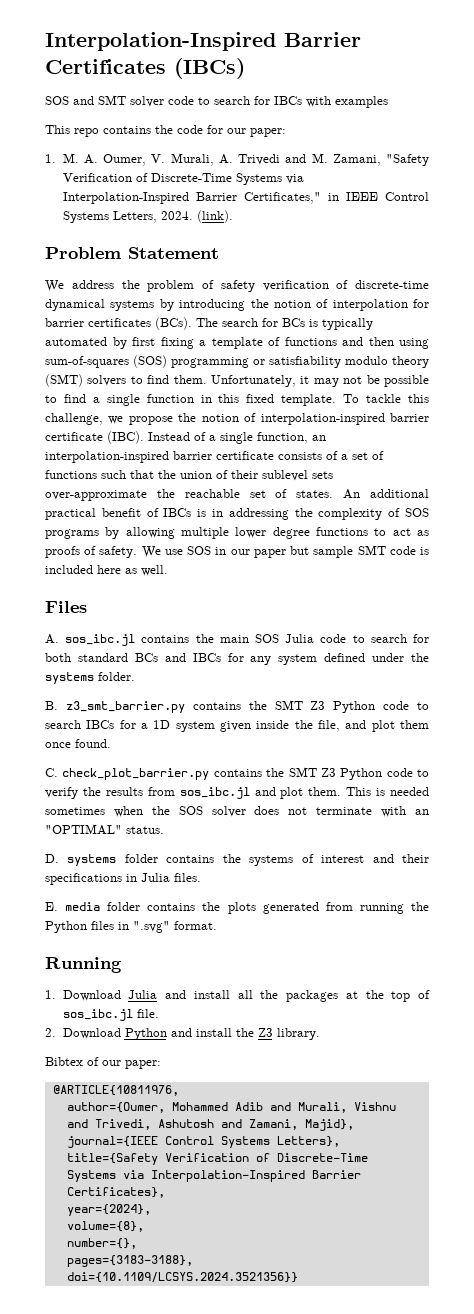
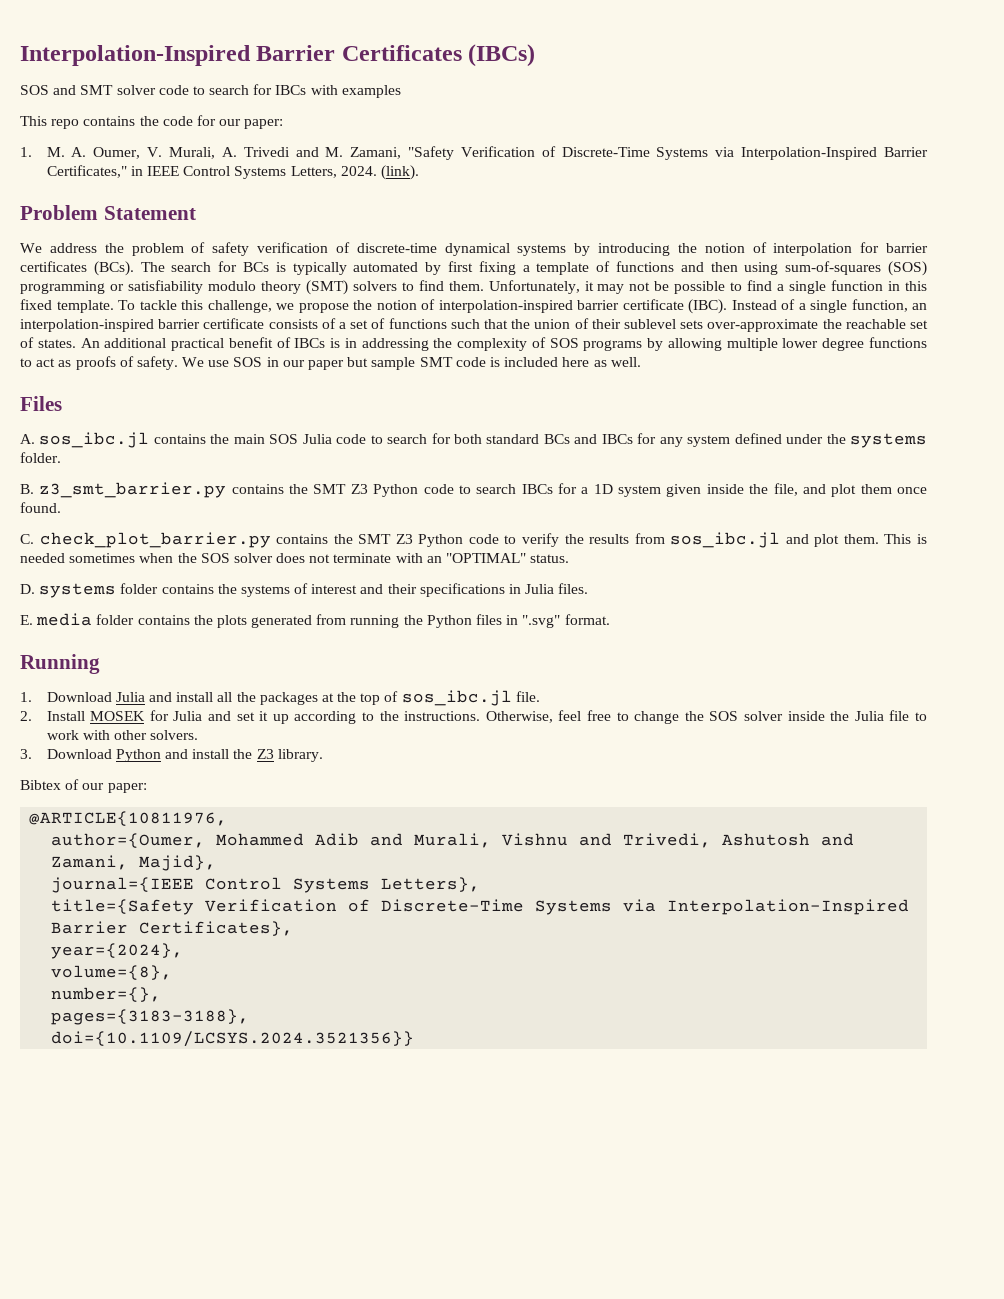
(56, 1032) none -> [46,710,927,724] [46,730,199,740] [20,749,32,759] Install MOSEK for Julia and set it up according to the instructions. Otherwise, feel free to change the SOS solver inside the Julia file to work with other solvers. // 3.

